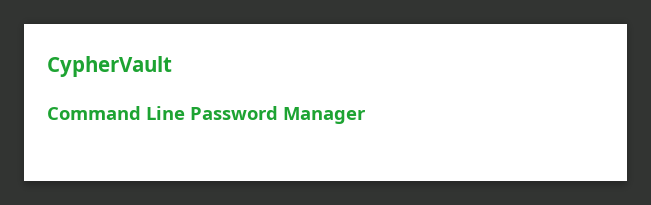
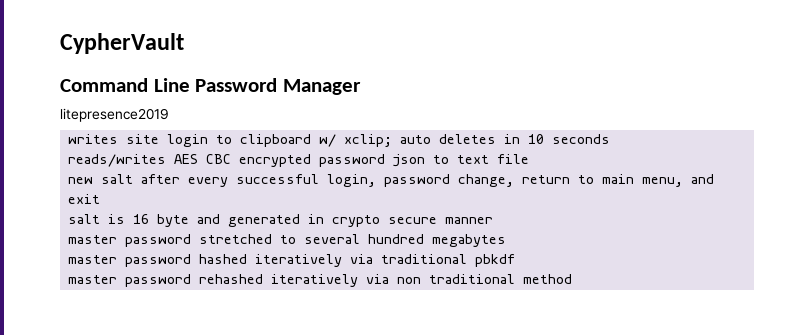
(366, 115) none -> [60,108,169,122] [68,134,611,147] [68,154,530,167] [68,174,715,187] [68,194,101,204] [68,214,494,227] [68,234,507,247] [68,254,516,267] [68,274,573,287] // litepresence2019 // writes site login to clipboard w/ xclip; auto deletes in 10 seconds // reads/writes AES CBC encrypted password json to text file // new salt after every successful login, password change, return to main menu, and exit // salt is 16 byte and generated in crypto secure manner // master password stretched to several hundred megabytes // master password hashed iteratively via traditional pbkdf // master password rehashed iteratively via non traditional method

